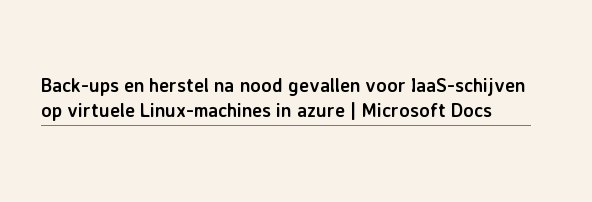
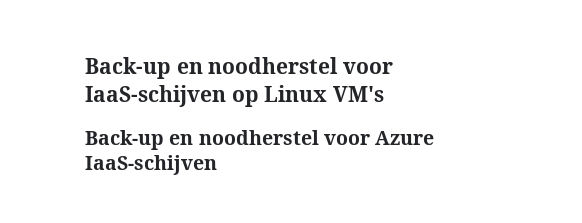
[41,78,525,96] [41,102,492,121] Back-ups en herstel na nood gevallen voor IaaS-schijven op virtuele Linux-machines in azure | Microsoft Docs -> [85,57,394,79] [85,85,385,107] [85,130,435,150] [85,155,217,175] Back-up en noodherstel voor IaaS-schijven op Linux VM's // Back-up en noodherstel voor Azure IaaS-schijven

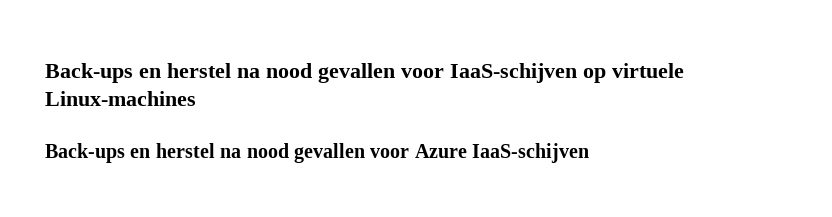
[85,57,394,79] [85,85,385,107] [85,130,319,150] Back-up en noodherstel voor IaaS-schijven op Linux VM's // Back-up en noodherstel -> [45,63,684,83] [45,91,196,106] [45,143,365,163] Back-ups en herstel na nood gevallen voor IaaS-schijven op virtuele Linux-machines // Back-ups en herstel na nood gevallen

